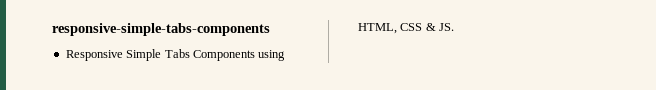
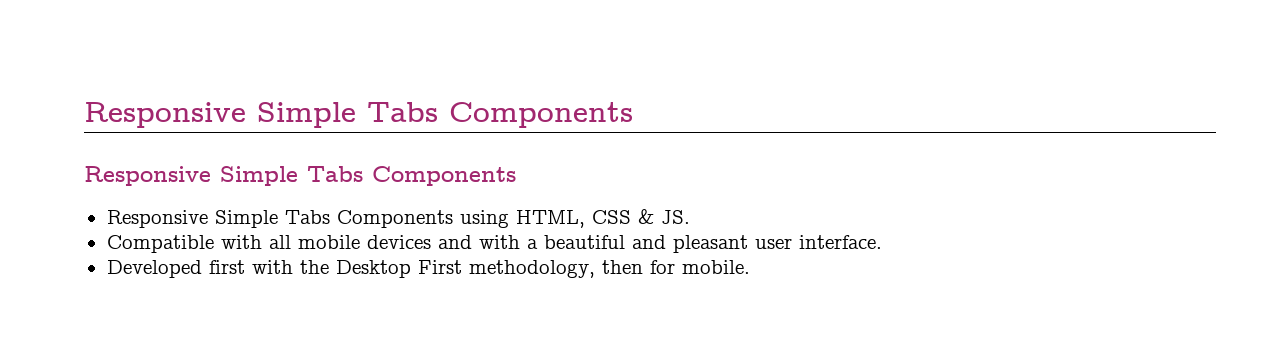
[52,23,270,36] responsive-simple-tabs-components -> [84,102,633,128] [84,166,516,186] Responsive Simple Tabs Components // Responsive Simple Tabs Components
(454, 27) none -> [106,235,882,253] [106,260,750,278] // Compatible with all mobile devices and with a beautiful and pleasant user interface. // Developed first with the Desktop First methodology, then for mobile.

